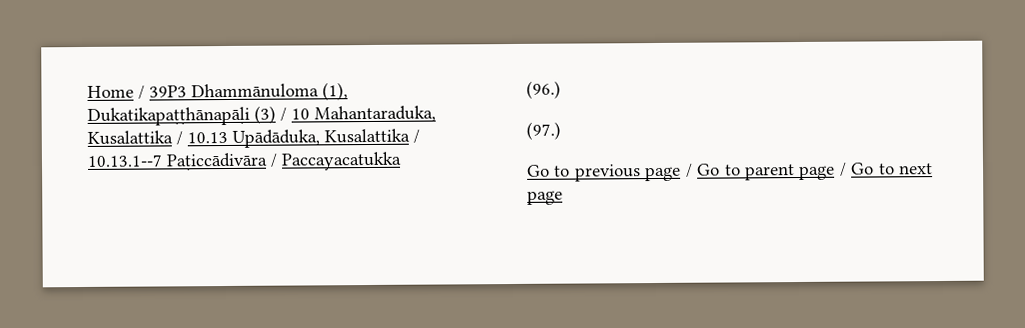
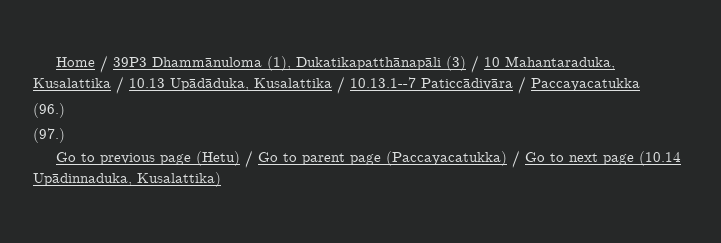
(682, 174) none -> [195,151,240,166] (Hetu)
(836, 172) none -> [385,151,507,166] (Paccayacatukka)
(563, 197) none -> [638,151,681,166] [33,172,221,187] (10.14 Upādinnaduka, Kusalattika)

